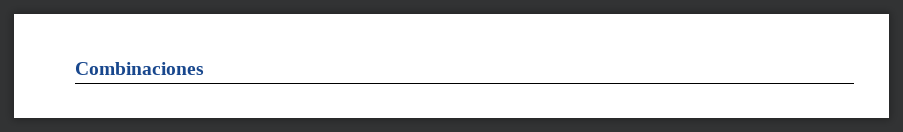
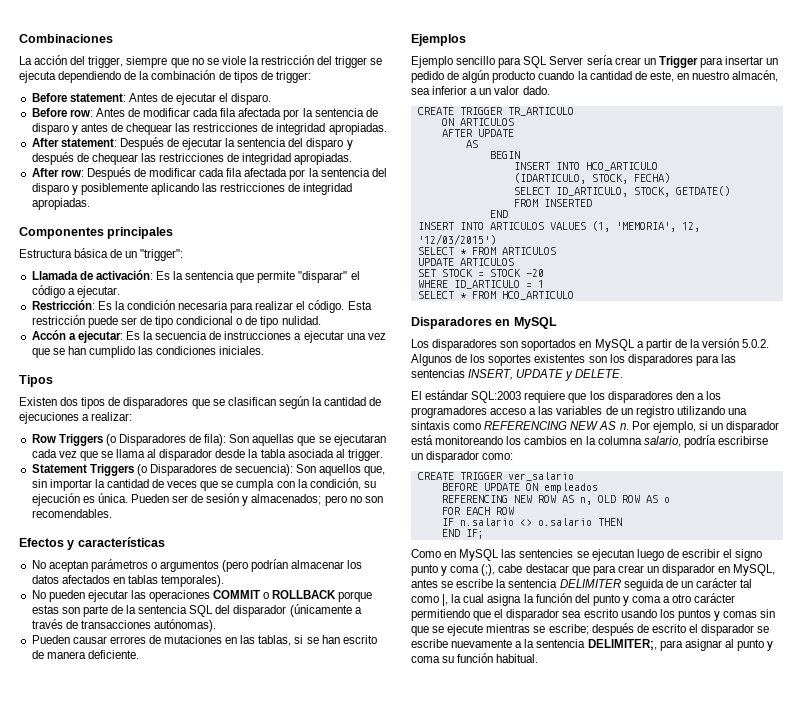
(204, 68) none -> [19,55,383,68] [19,70,311,83] [31,93,272,105] [31,108,378,120] [31,123,387,135] [31,137,353,150] [31,152,353,165] [31,167,387,180] [31,183,353,195] [31,198,90,210] [19,227,174,239] [19,248,184,261] [31,270,360,283] [31,285,120,298] [31,300,372,313] [31,315,321,328] [31,330,386,343] [31,346,265,358] [19,375,53,387] [19,396,382,409] [19,412,133,424] [31,434,386,446] [31,449,383,461] [31,464,386,476] [31,478,376,491] [31,493,383,506] [31,509,112,518] [19,537,165,550] [31,559,363,572] [31,575,225,587] [31,590,373,602] [31,604,362,617] [31,619,216,632] [31,635,377,646] [31,650,139,659] [411,34,466,46] [411,55,779,68] [411,70,779,83] [411,86,550,95] [417,107,574,116] [441,118,514,126] [441,129,514,137] [465,140,478,148] [489,151,520,159] [513,162,658,171] [513,173,670,184] [513,186,730,197] [513,199,592,207] [489,210,508,218] [417,221,700,232] [417,234,496,245] [417,247,556,255] [417,258,514,266] [417,269,544,277] [417,280,544,289] [417,291,574,300] [411,317,557,329] [411,338,770,351] [411,354,736,366] [411,369,624,381] [411,390,721,403] [411,406,747,418] [411,421,780,433] [411,435,768,448] [411,451,514,463] [417,472,574,481] [441,483,598,493] [441,495,670,505] [441,507,514,515] [441,518,622,526] [441,529,484,539] [411,549,763,561] [411,564,776,576] [411,578,753,591] [411,593,736,606] [411,609,776,621] [411,623,770,636] [411,639,774,651] [411,653,539,663] // La acción del trigger, siempre que no se viole la restricción del trigger se ejecuta dependiendo de la combinación de tipos de trigger: // Before statement: Antes de ejecutar el disparo. // Before row: Antes de modificar cada fila afectada por la sentencia de disparo y antes de chequear las restricciones de integridad apropiadas. // After statement: Después de ejecutar la sentencia del disparo y después de chequear las restricciones de integridad apropiadas. // After row: Después de modificar cada fila afectada por la sentencia del disparo y posiblemente aplicando las restricciones de integridad apropiadas. // Componentes principales // Estructura básica de un "trigger": // Llamada de activación: Es la sentencia que permite "disparar" el código a ejecutar. // Restricción: Es la condición necesaria para realizar el código. Esta restricción puede ser de tipo condicional o de tipo nulidad. // Accón a ejecutar: Es la secuencia de instrucciones a ejecutar una vez que se han cumplido las condiciones iniciales. // Tipos // Existen dos tipos de disparadores que se clasifican según la cantidad de ejecuciones a realizar: // Row Triggers (o Disparadores de fila): Son aquellas que se ejecutaran cada vez que se llama al disparador desde la tabla asociada al trigger. // Statement Triggers (o Disparadores de secuencia): Son aquellos que, sin importar la cantidad de veces que se cumpla con la condición, su ejecución es única. Pueden ser de sesión y almacenados; pero no son recomendables. // Efectos y características // No aceptan parámetros o argumentos (pero podrían almacenar los datos afectados en tablas temporales). // No pueden ejecutar las operaciones COMMIT o ROLLBACK porque estas son parte de la sentencia SQL del disparador (únicamente a través de transacciones autónomas). // Pueden causar errores de mutaciones en las tablas, si se han escrito de manera deficiente. // Ejemplos // Ejemplo sencillo para SQL Server sería crear un Trigger para insertar un pedido de algún producto cuando la cantidad de este, en nuestro almacén, sea inferior a un valor dado. // CREATE TRIGGER TR_ARTICULO // ON ARTICULOS // AFTER UPDATE // AS // BEGIN // INSERT INTO HCO_ARTICULO // (IDARTICULO, STOCK, FECHA) // SELECT ID_ARTICULO, STOCK, GETDATE() // FROM INSERTED // END // INSERT INTO ARTICULOS VALUES (1, 'MEMORIA', 12, '12/03/2015') // SELECT * FROM ARTICULOS // UPDATE ARTICULOS // SET STOCK = STOCK -20 // WHERE ID_ARTICULO = 1 // SELECT * FROM HCO_ARTICULO // Disparadores en MySQL // Los disparadores son soportados en MySQL a partir de la versión 5.0.2. Algunos de los soportes existentes son los disparadores para las sentencias INSERT, UPDATE y DELETE. // El estándar SQL:2003 requiere que los disparadores den a los programadores acceso a las variables de un registro utilizando una sintaxis como REFERENCING NEW AS n. Por ejemplo, si un disparador está monitoreando los cambios en la columna salario, podría escribirse un disparador como: // CREATE TRIGGER ver_salario // BEFORE UPDATE ON empleados // REFERENCING NEW ROW AS n, OLD ROW AS o // FOR EACH ROW // IF n.salario <> o.salario THEN // END IF; // Como en MySQL las sentencies se ejecutan luego de escribir el signo punto y coma (;), cabe destacar que para crear un disparador en MySQL, antes se escribe la sentencia DELIMITER seguida de un carácter tal como |, la cual asigna la función del punto y coma a otro carácter permitiendo que el disparador sea escrito usando los puntos y comas sin que se ejecute mientras se escribe; después de escrito el disparador se escribe nuevamente a la sentencia DELIMITER;, para asignar al punto y coma su función habitual.

